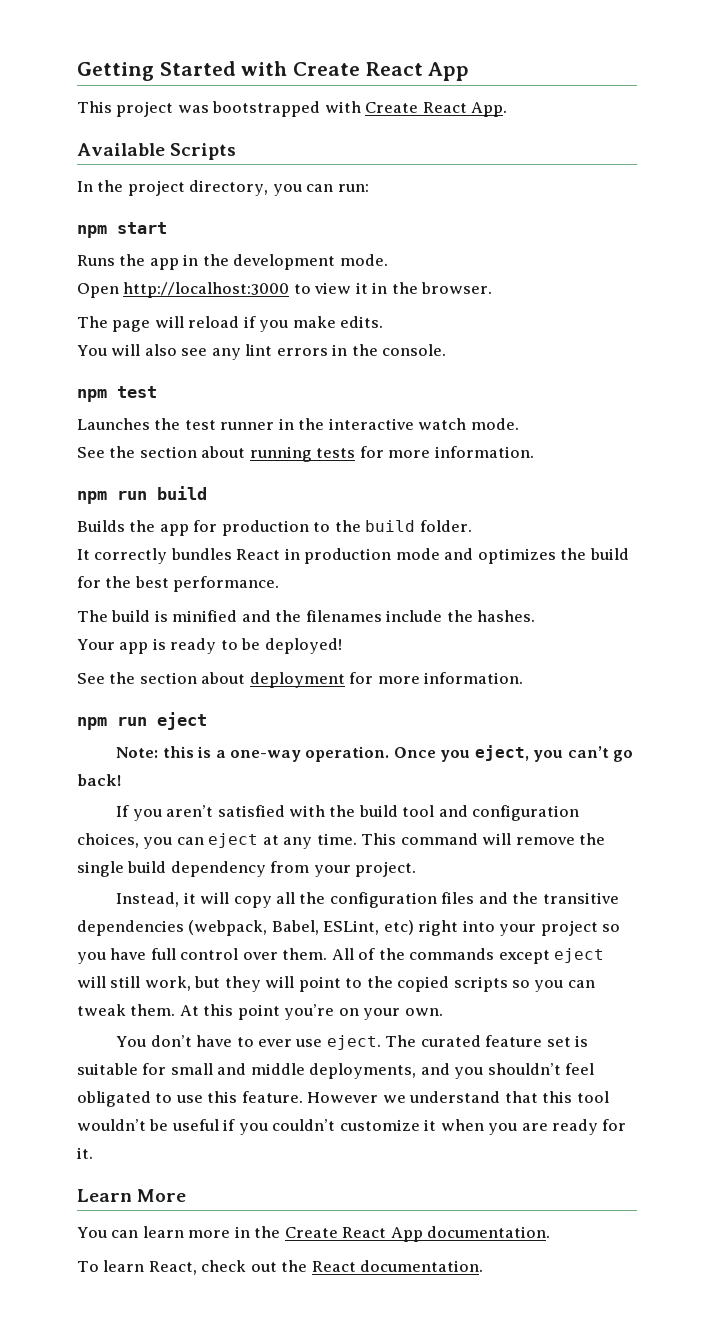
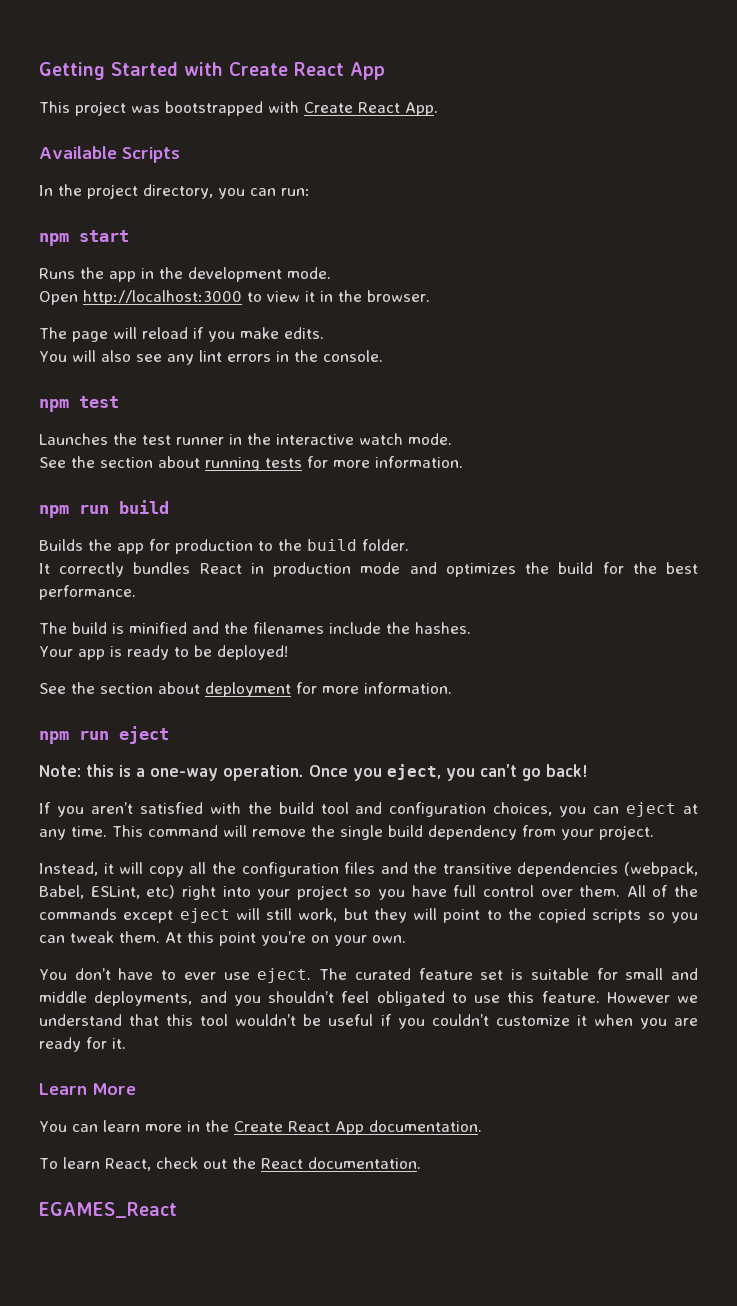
(484, 1266) none -> [39,1202,177,1218] // EGAMES_React

